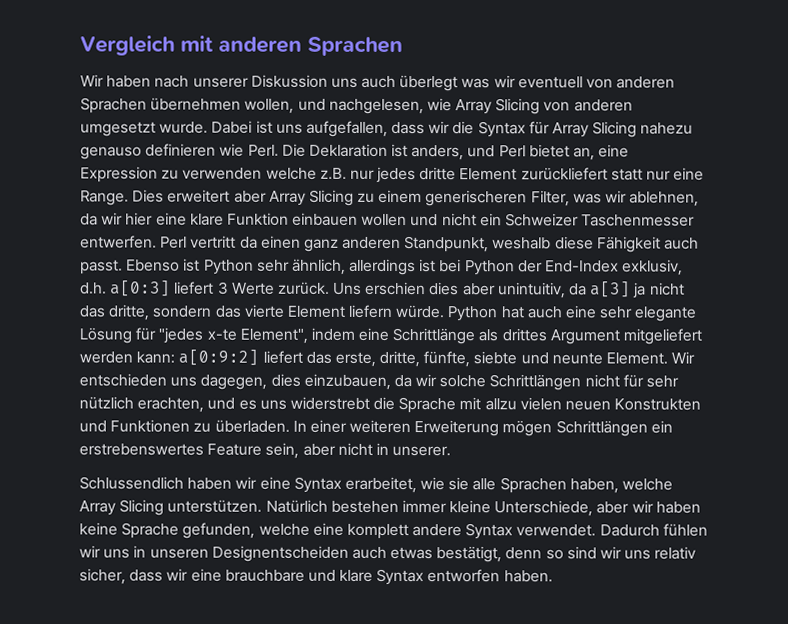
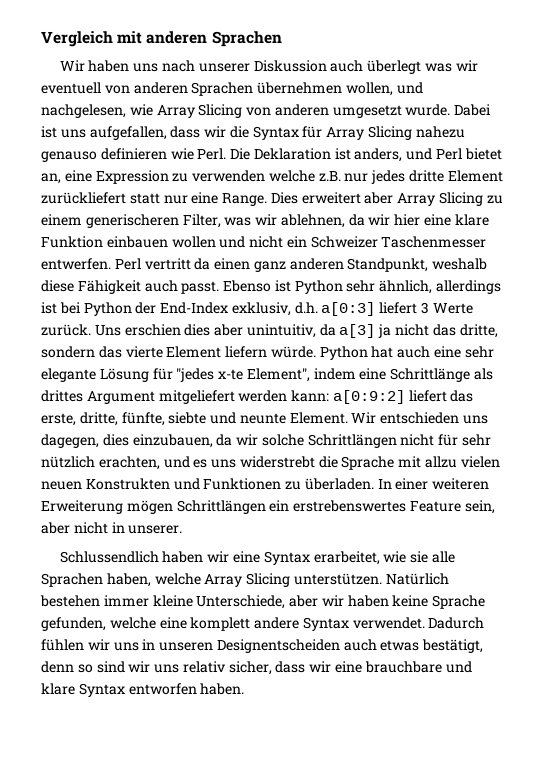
(152, 81) none -> [133,63,159,72] uns
[330,77,358,88] uns -> (327, 66) none

